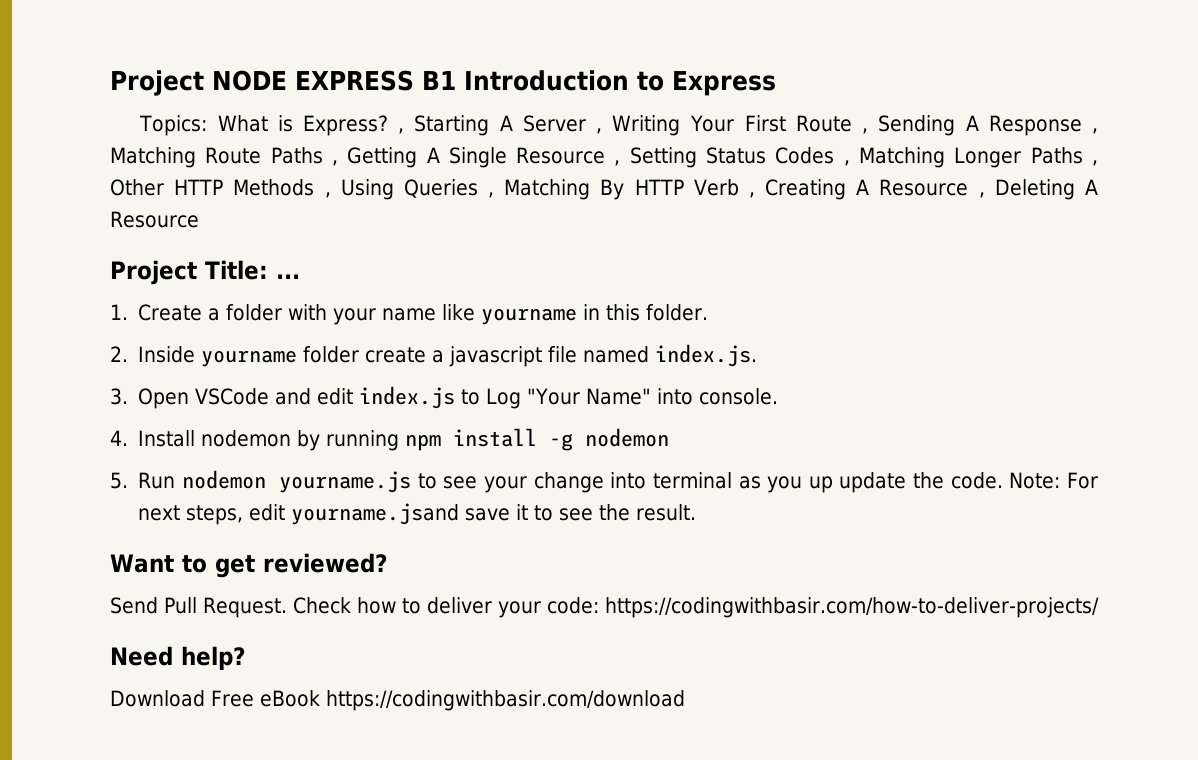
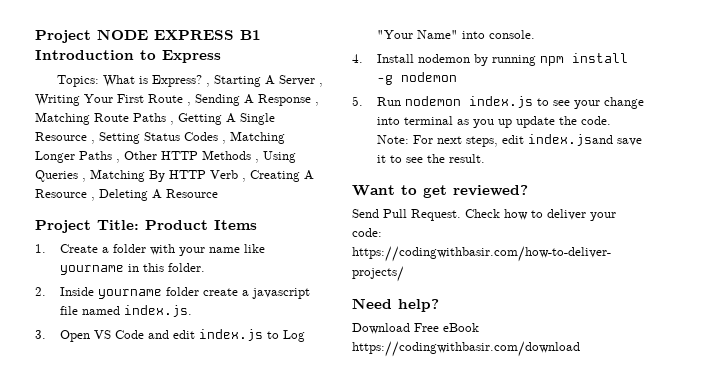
[276,274,300,279] ... -> [145,220,257,230] Product Items
[195,388,270,405] VSCode -> [94,330,145,339] VS Code
[279,471,412,493] yourname.js -> [469,96,534,108] index.js
[291,503,460,525] yourname.jsand -> [528,134,614,146] index.jsand

